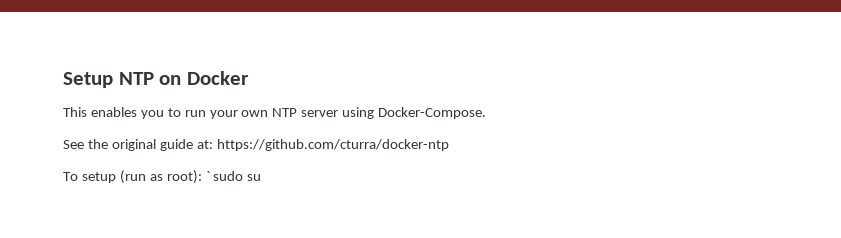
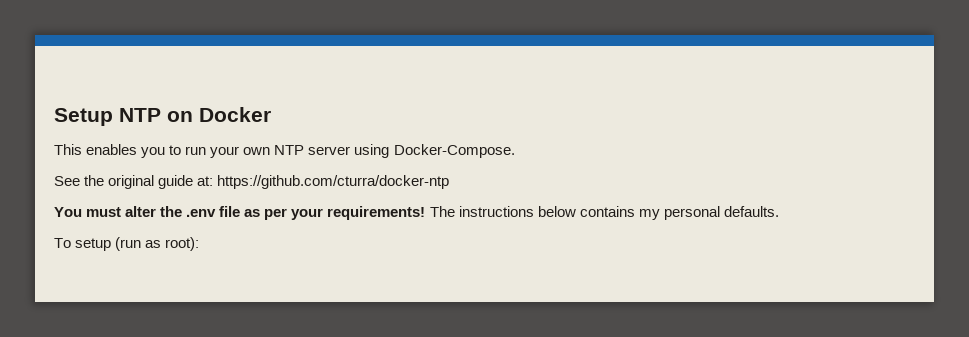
(449, 145) none -> [54,206,779,220] // You must alter the .env file as per your requirements! The instructions below contains my personal defaults.
[205,171,262,181] ` sudo su -> (200, 244) none

